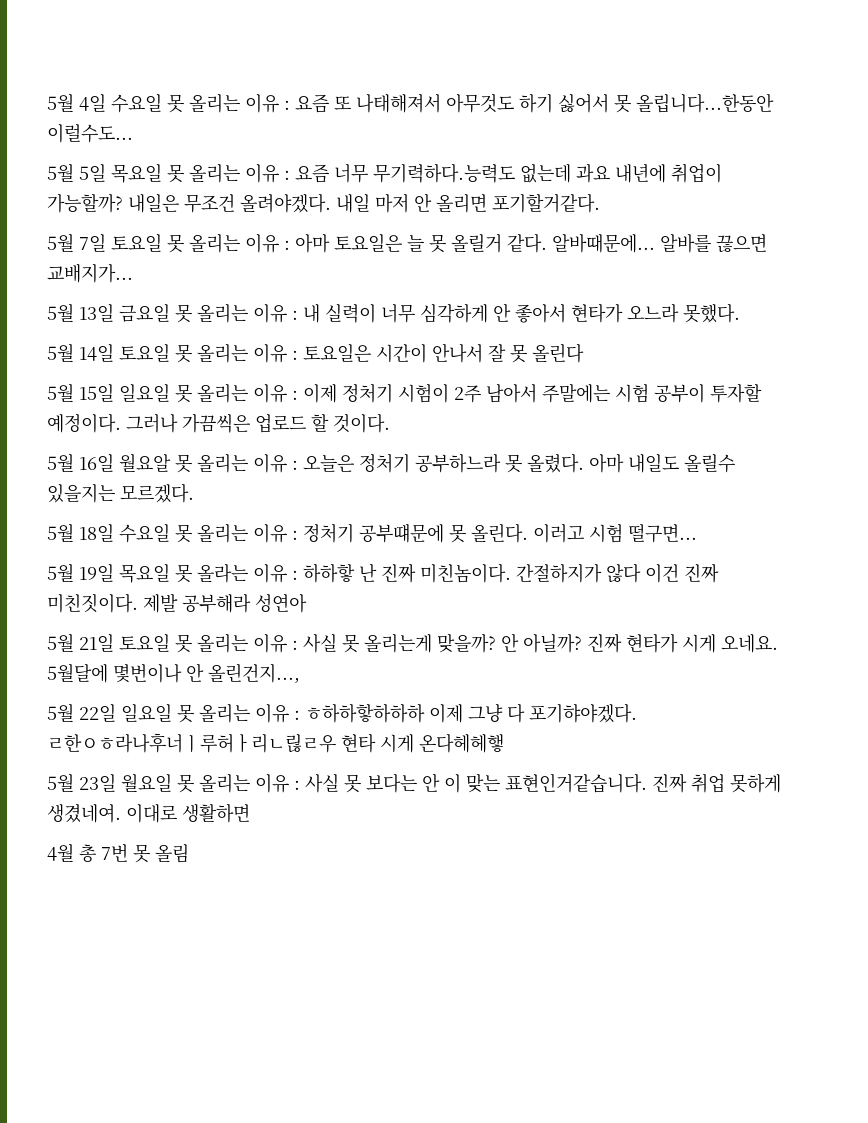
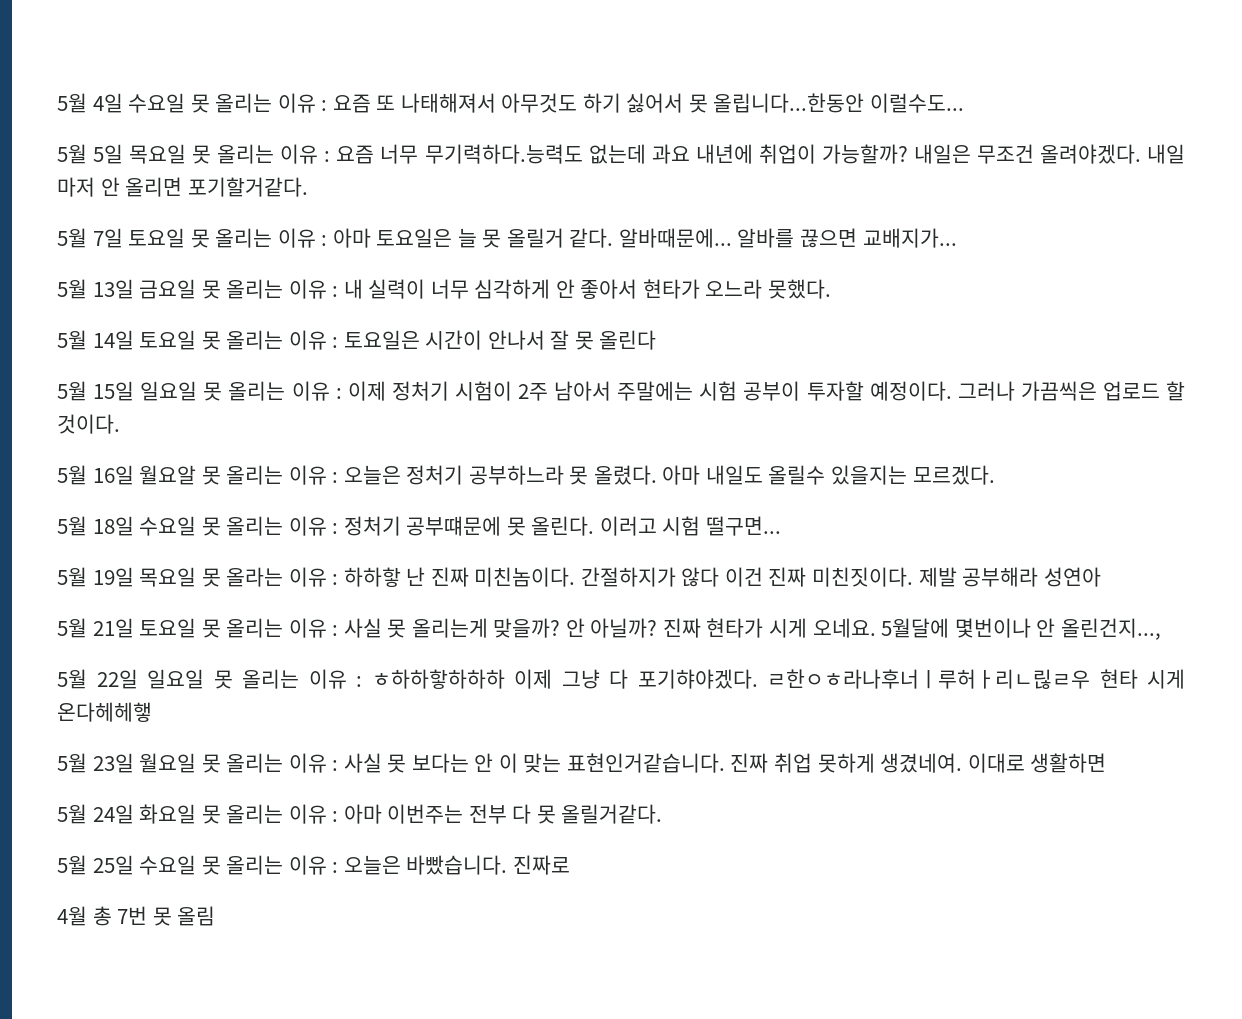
(250, 813) none -> [57,804,663,824] [57,855,570,875] // 5월 24일 화요일 못 올리는 이유 : 아마 이번주는 전부 다 못 올릴거같다. // 5월 25일 수요일 못 올리는 이유 : 오늘은 바빴습니다. 진짜로

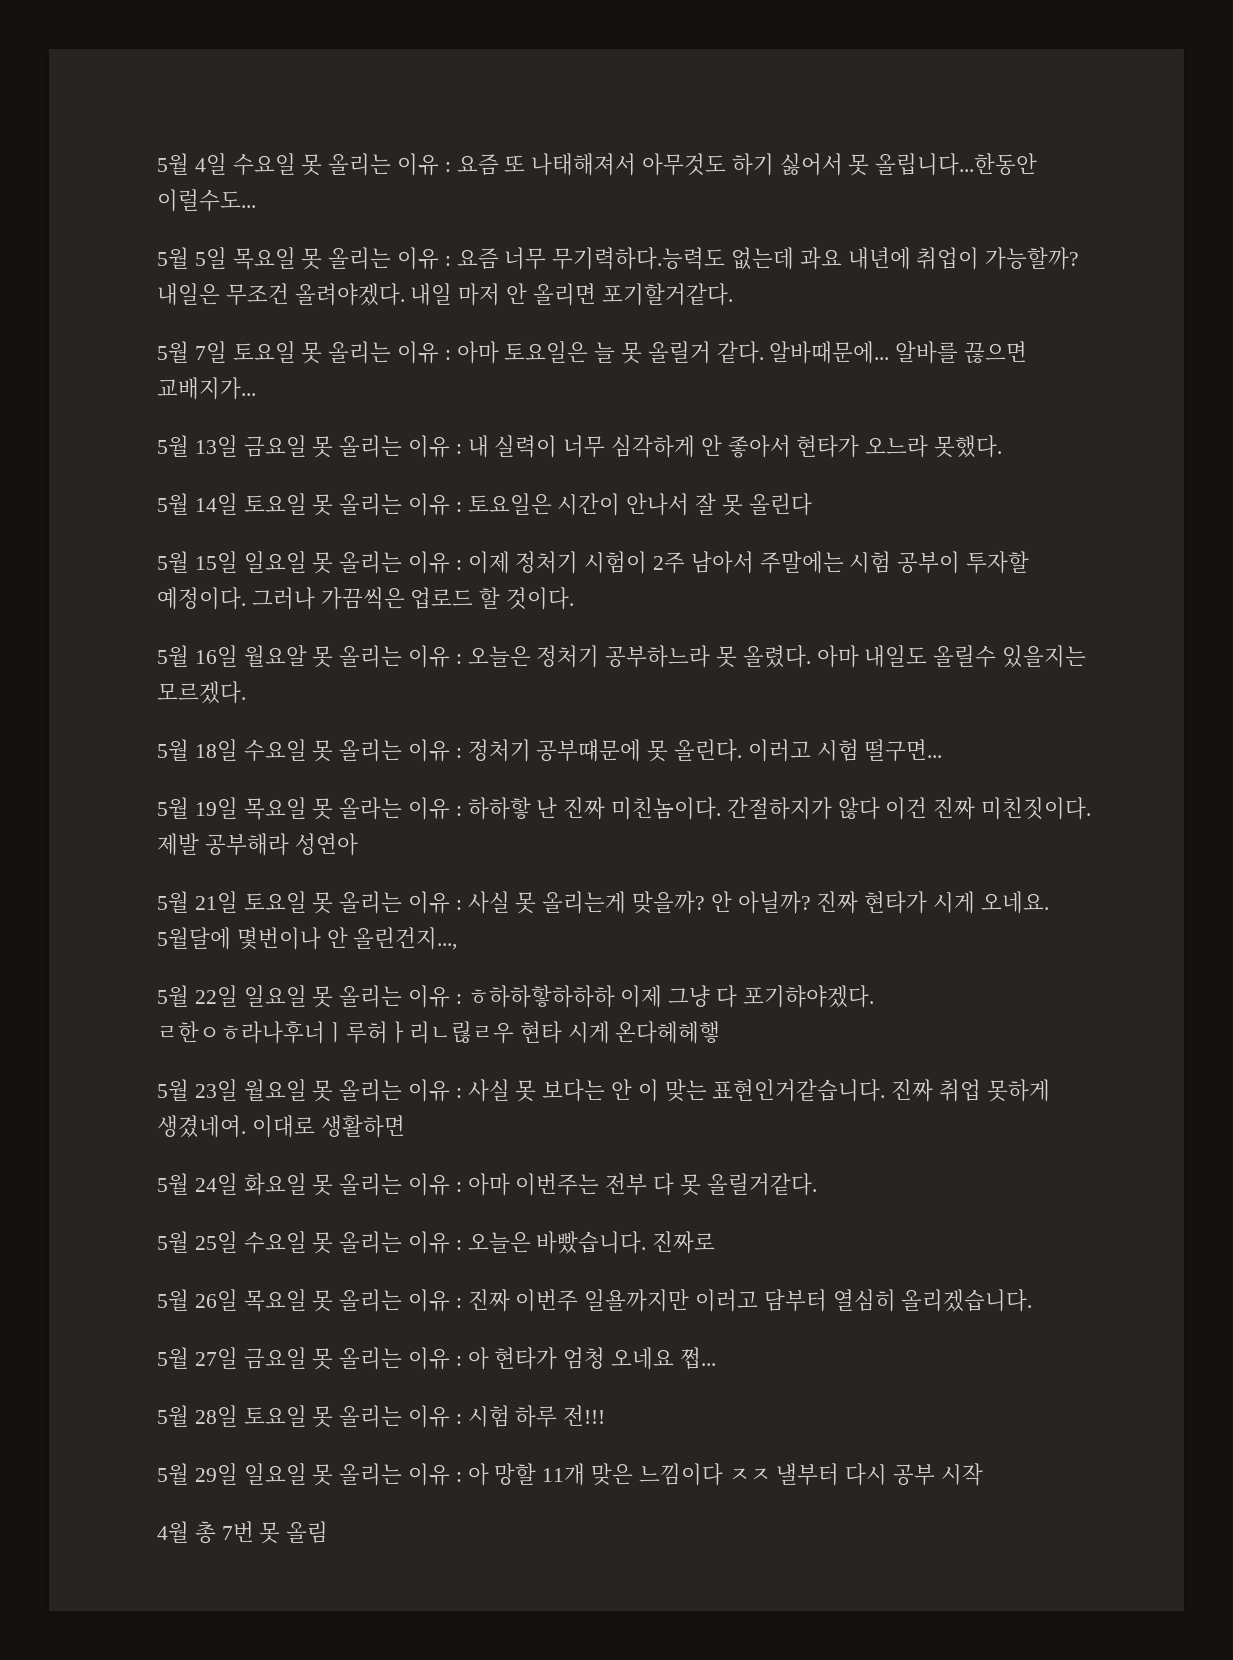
(570, 865) none -> [157,1289,1033,1312] [157,1347,716,1370] [157,1405,606,1428] [157,1463,983,1486] // 5월 26일 목요일 못 올리는 이유 : 진짜 이번주 일욜까지만 이러고 담부터 열심히 올리겠습니다. // 5월 27일 금요일 못 올리는 이유 : 아 현타가 엄청 오네요 쩝... // 5월 28일 토요일 못 올리는 이유 : 시험 하루 전!!! // 5월 29일 일요일 못 올리는 이유 : 아 망할 11개 맞은 느낌이다 ㅈㅈ 낼부터 다시 공부 시작

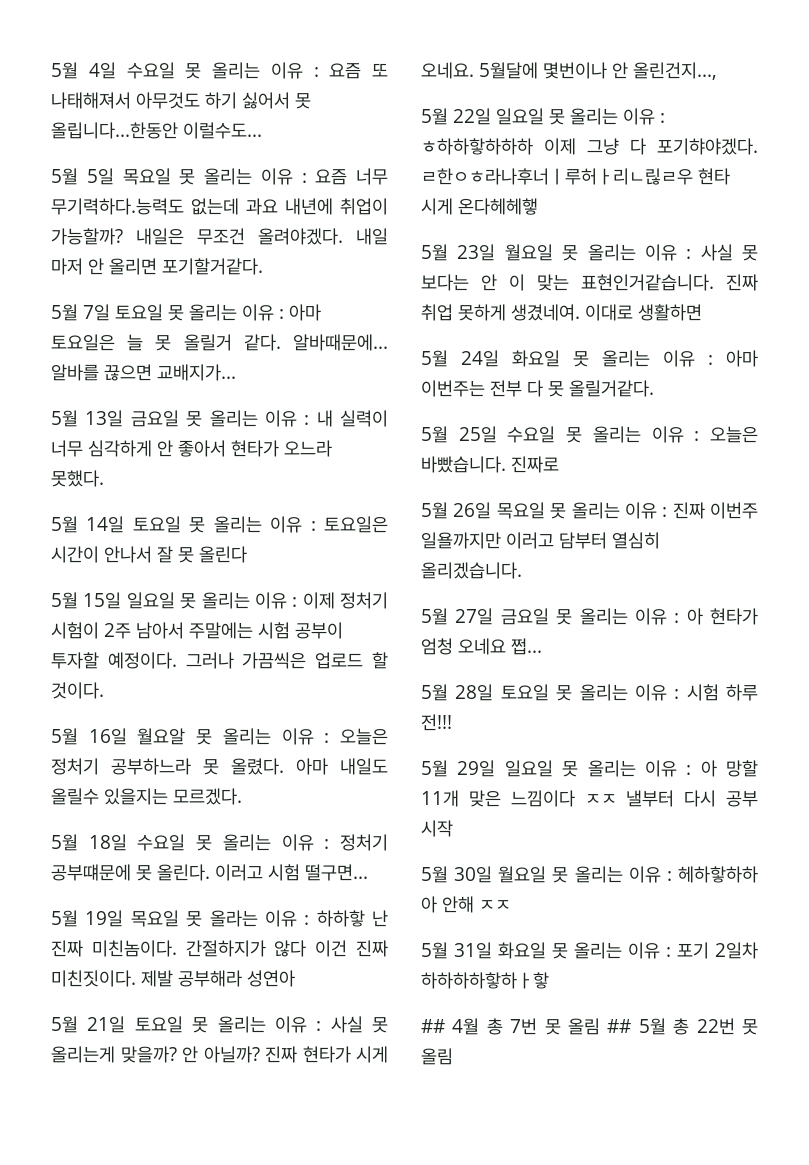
(983, 1474) none -> [421,866,758,883] [421,896,511,913] [421,942,758,959] [421,972,549,989] [421,1019,445,1033] 5월 30일 월요일 못 올리는 이유 : 헤하핳하하 아 안해 ㅈㅈ // 5월 31일 화요일 못 올리는 이유 : 포기 2일차 하하하하핳하ㅏ핳 // ##
(329, 1532) none -> [607,1018,758,1035] [421,1048,453,1065] ## 5월 총 22번 못 올림

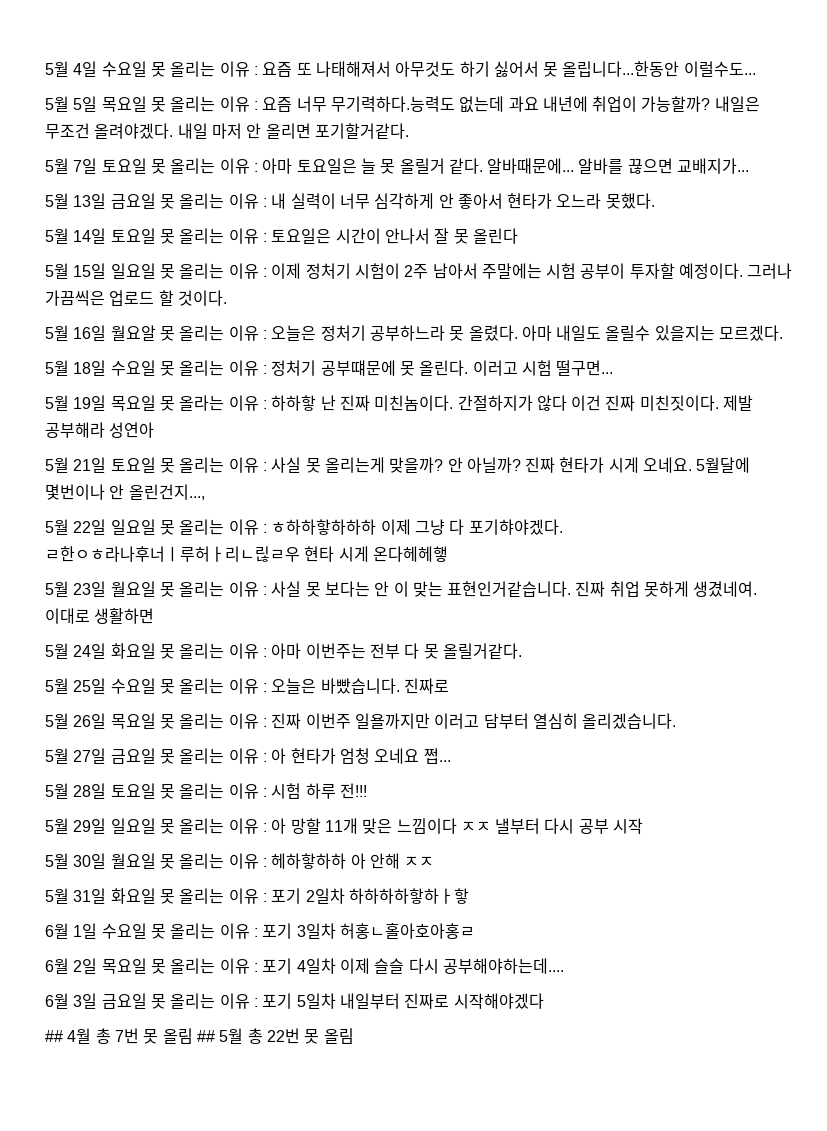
(549, 980) none -> [45,923,475,939] [45,958,564,974] [45,993,544,1009] // 6월 1일 수요일 못 올리는 이유 : 포기 3일차 허홍ㄴ홀아호아홍ㄹ // 6월 2일 목요일 못 올리는 이유 : 포기 4일차 이제 슬슬 다시 공부해야하는데.... // 6월 3일 금요일 못 올리는 이유 : 포기 5일차 내일부터 진짜로 시작해야겠다

